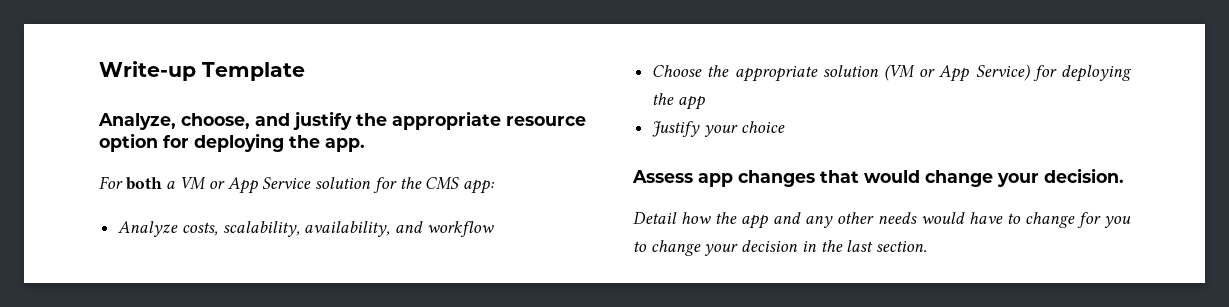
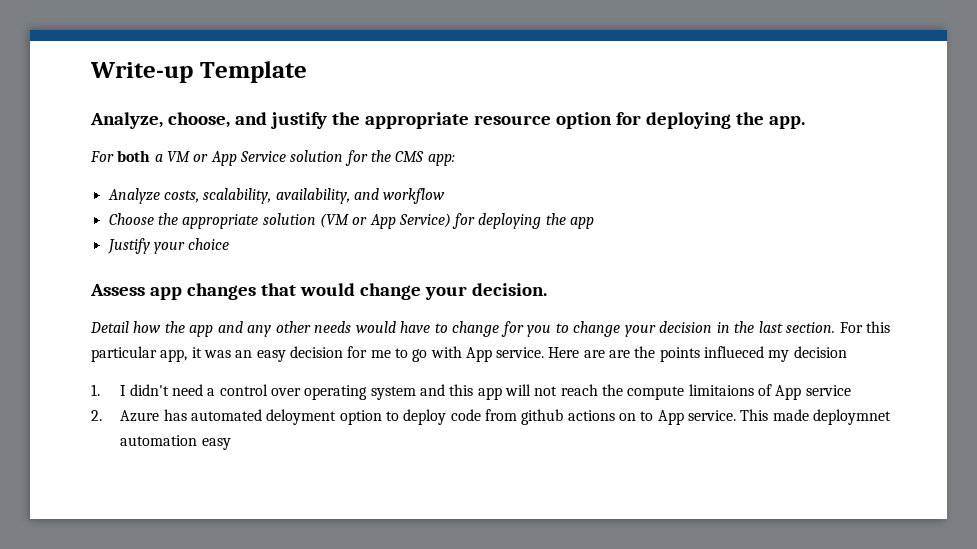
(928, 246) none -> [839,321,890,333] [91,346,847,362] [91,384,851,400] [91,409,891,425] [120,435,231,450] For this particular app, it was an easy decision for me to go with App service. Here are are the points influeced my decision // 1. I didn't need a control over operating system and this app will not reach the compute limitaions of App service // 2. Azure has automated deloyment option to deploy code from github actions on to App service. This made deploymnet automation easy

